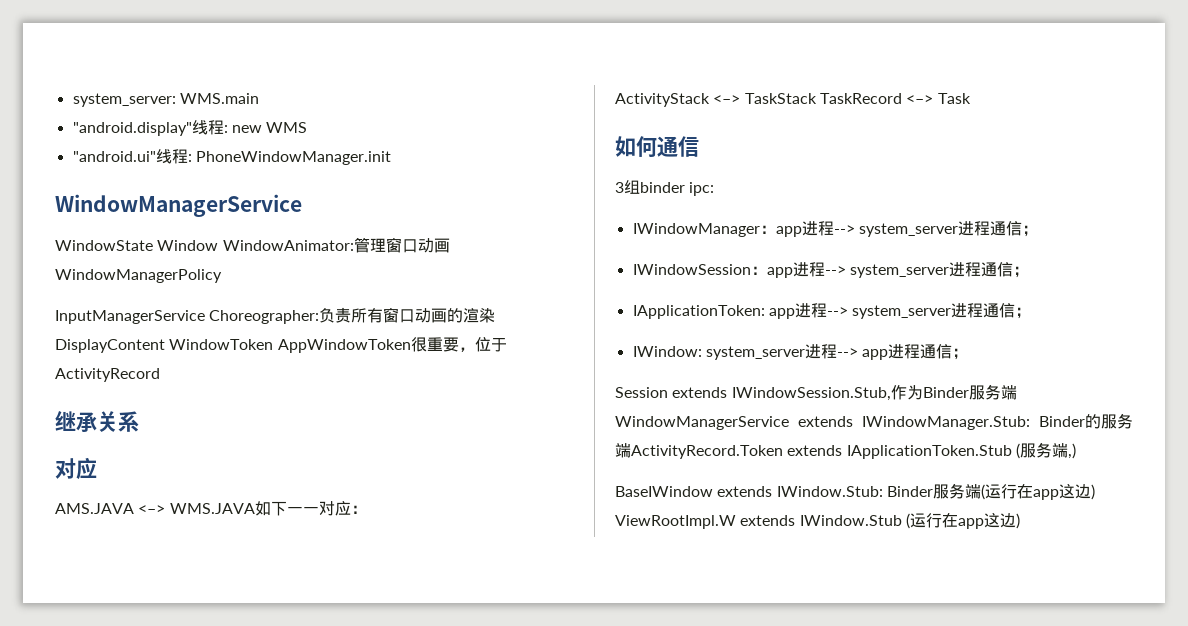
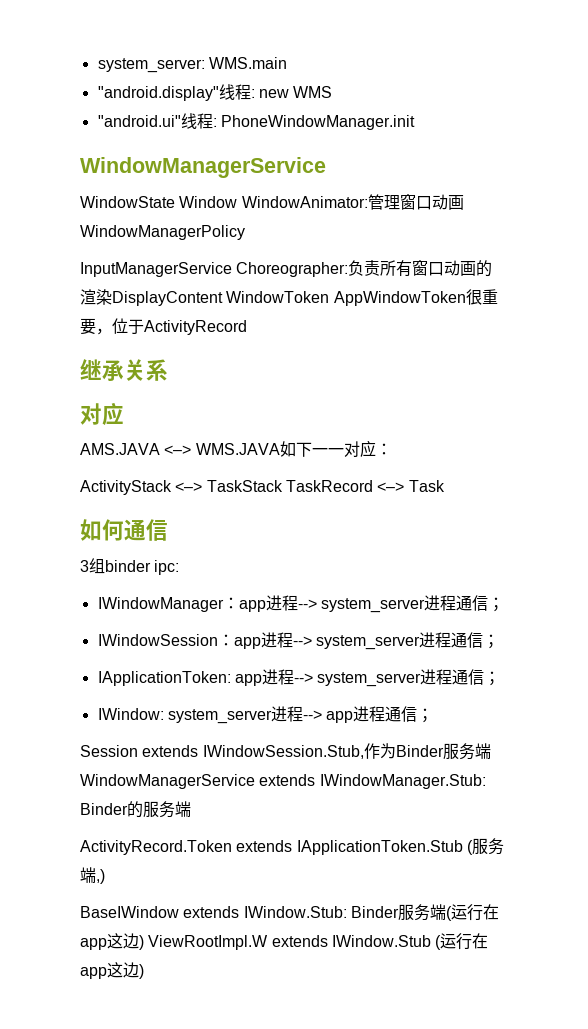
(631, 450) none -> (191, 809) //

